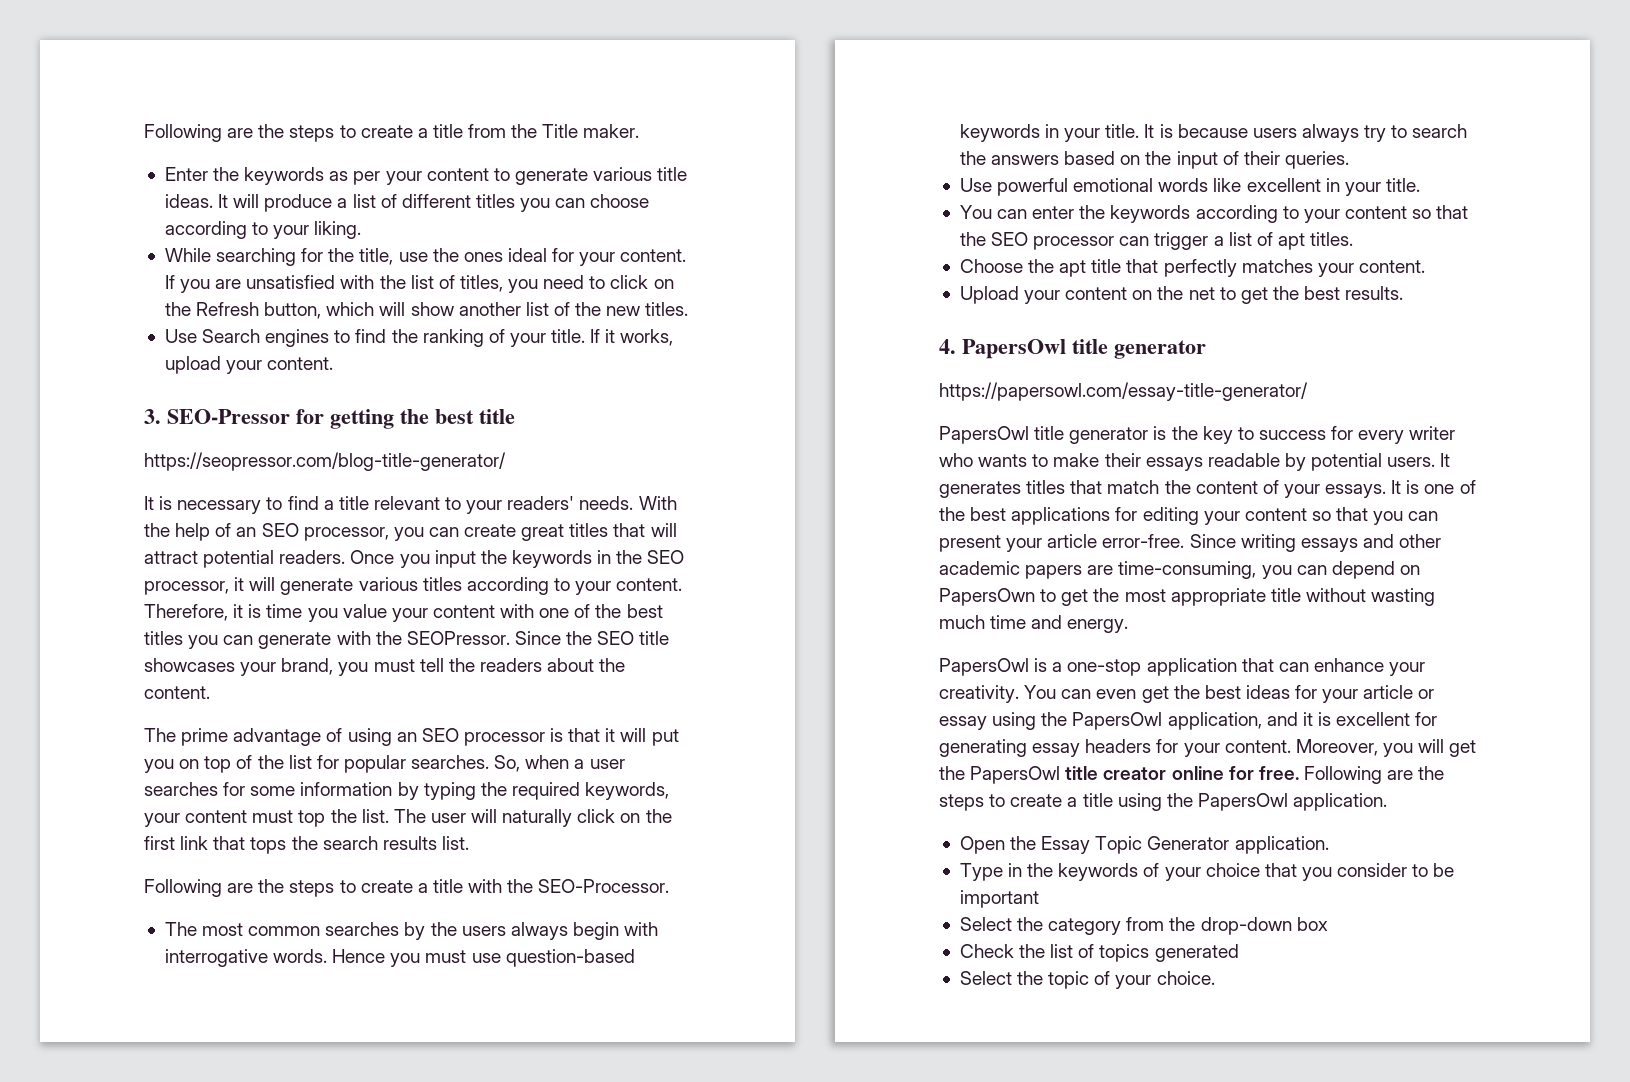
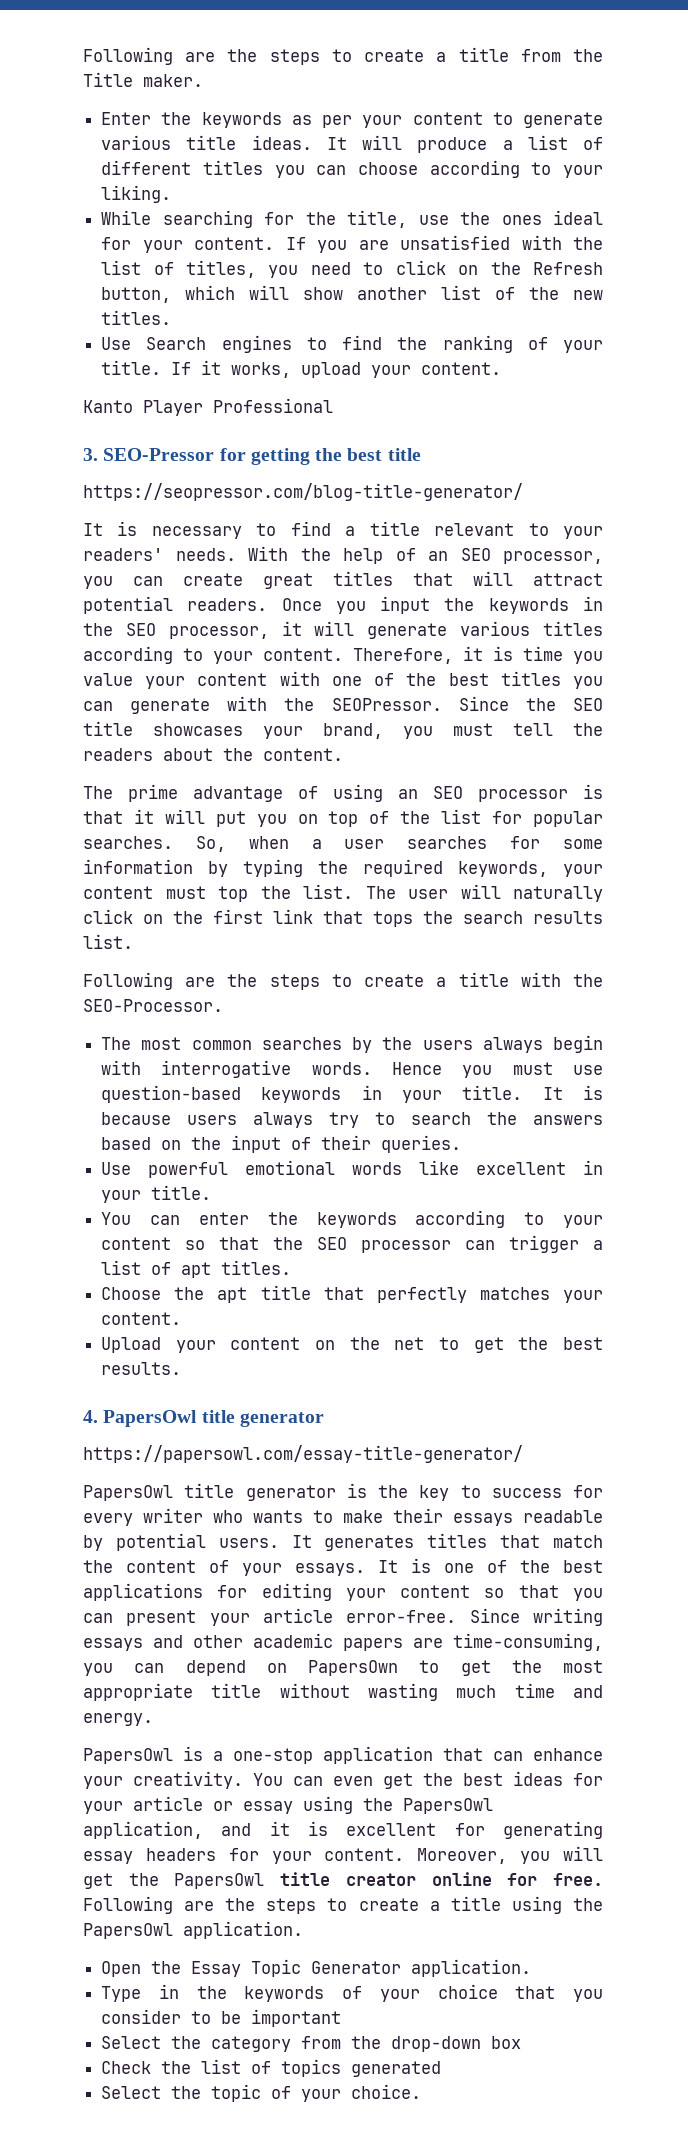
(334, 363) none -> [83,398,333,416] // Kanto Player Professional

